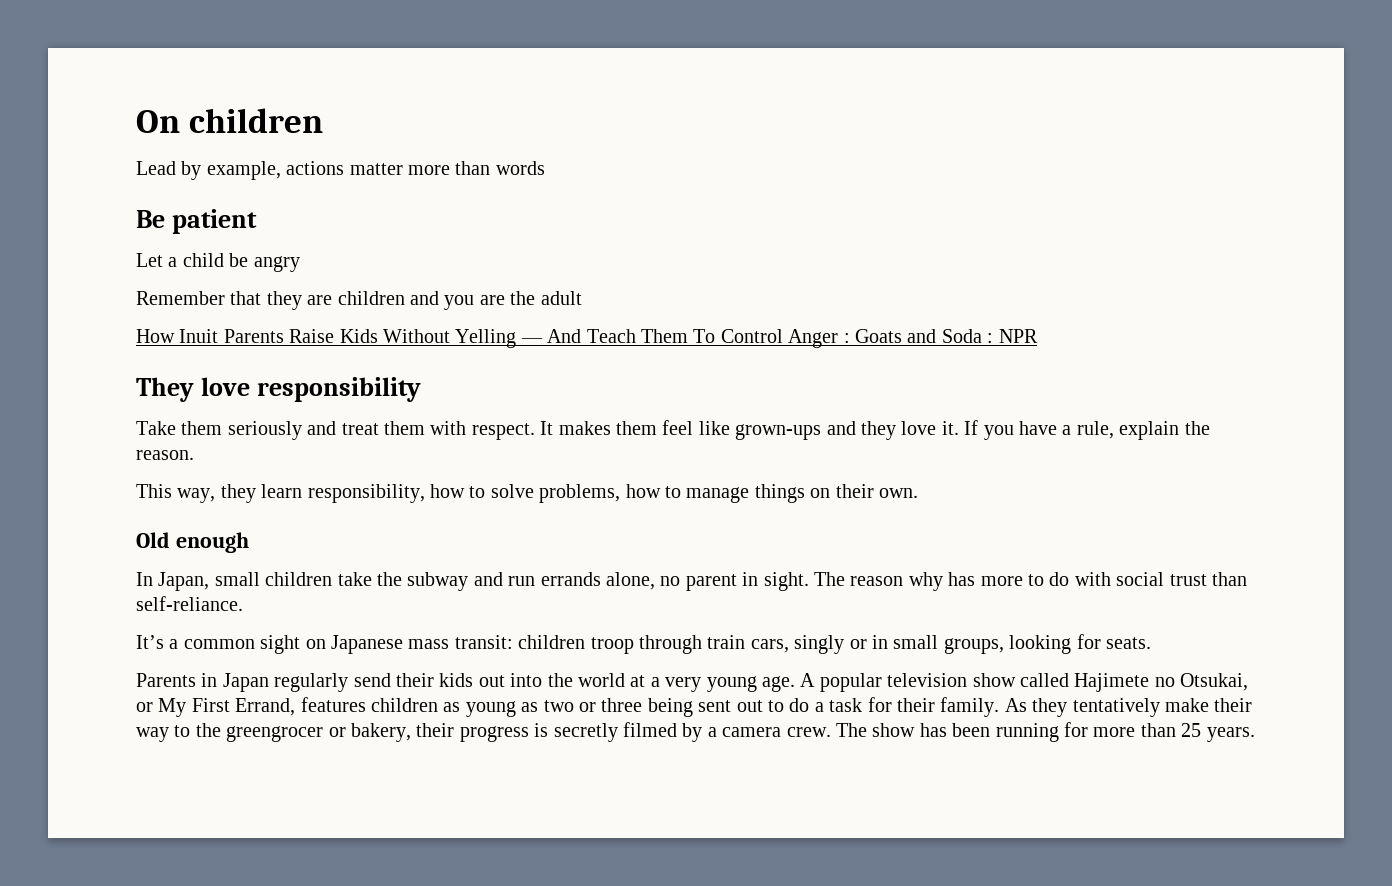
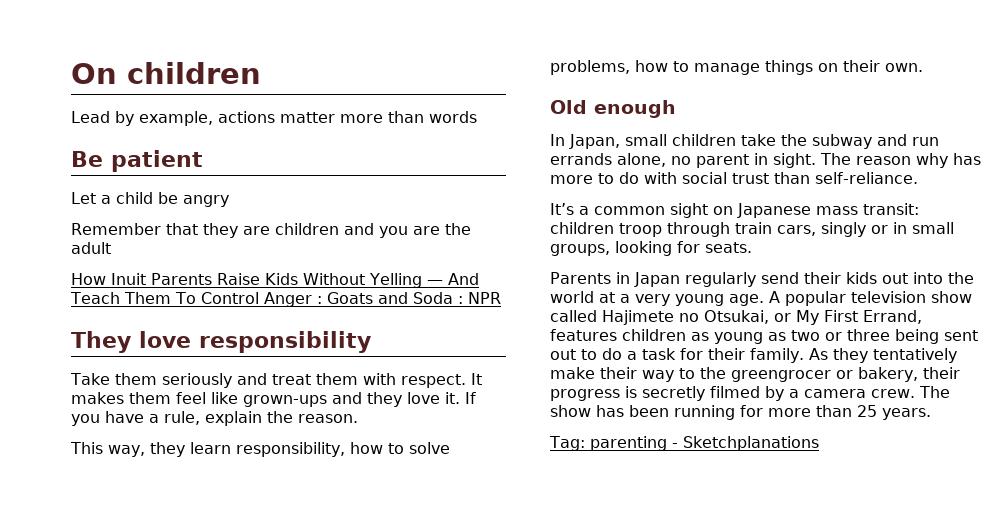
(1255, 734) none -> [549,436,819,451] // Tag: parenting - Sketchplanations

